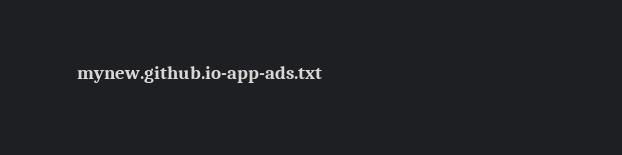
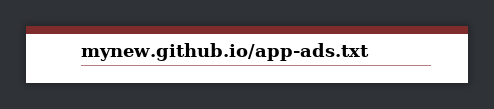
[77,66,322,83] mynew.github.io-app-ads.txt -> [81,43,369,61] mynew.github.io/app-ads.txt

